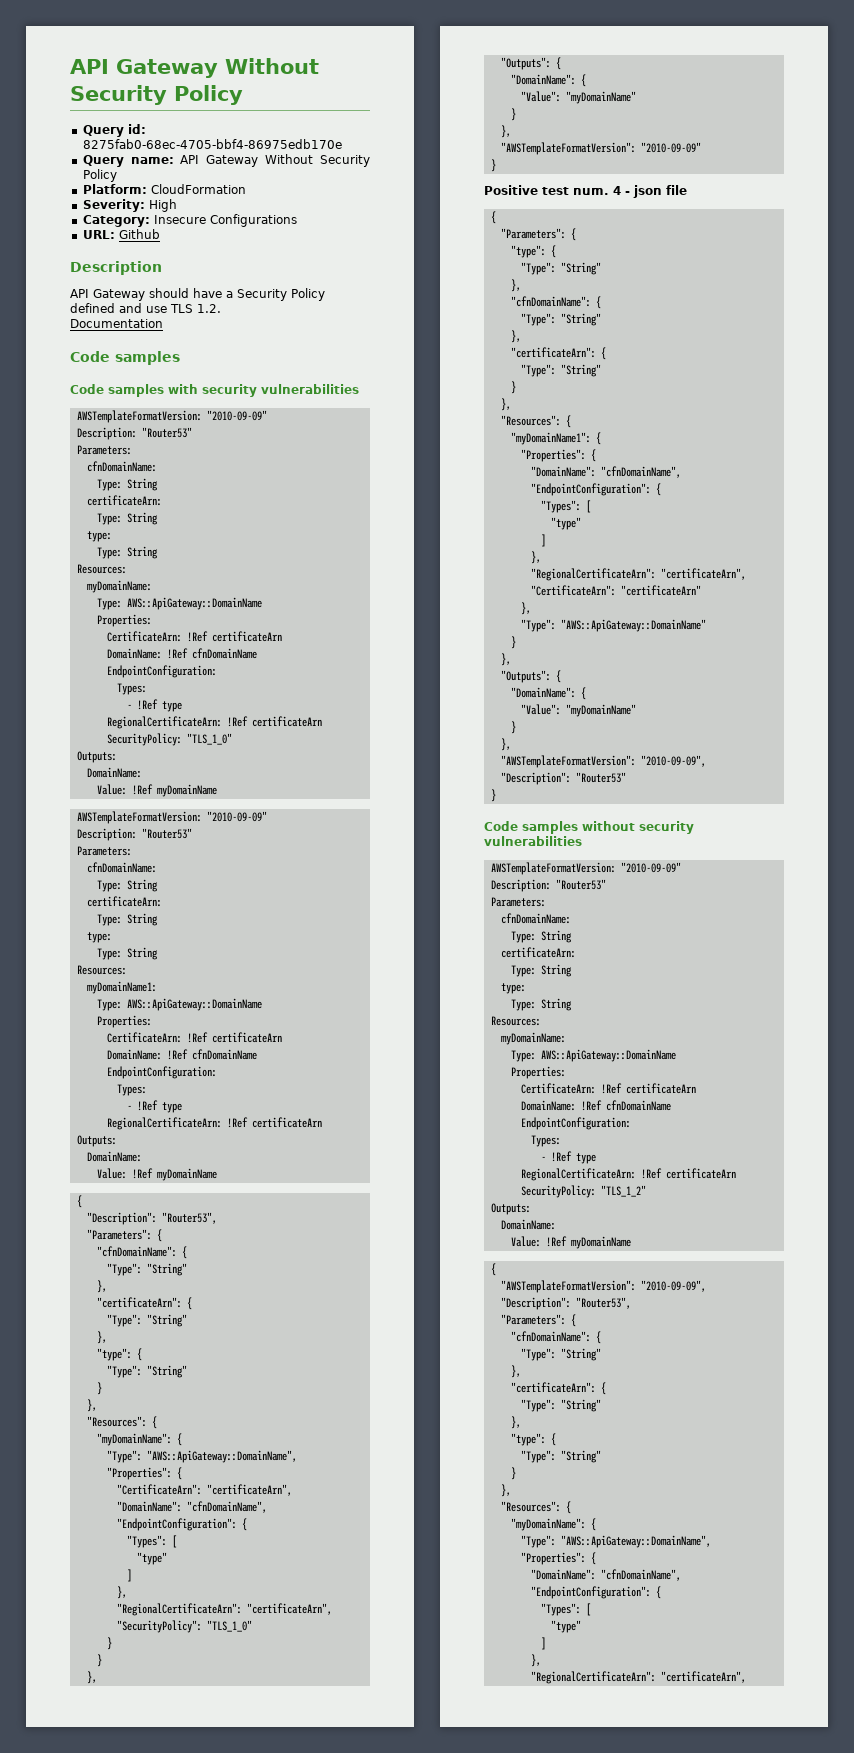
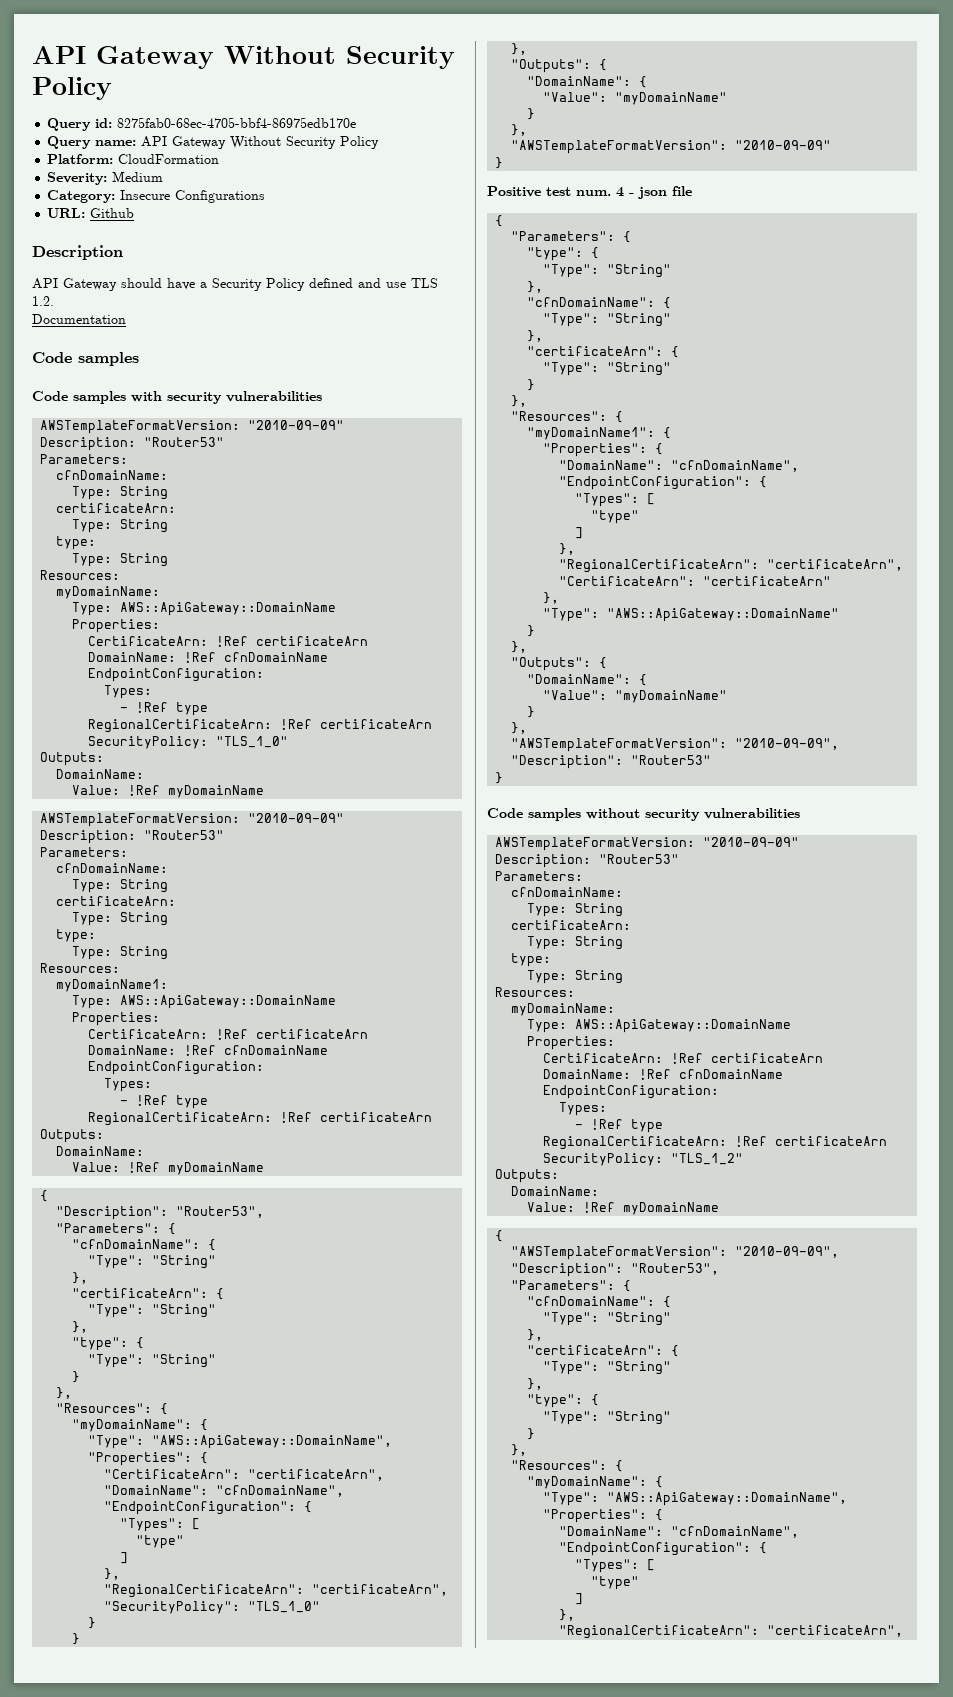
[148,199,177,212] High -> [112,171,164,182] Medium

